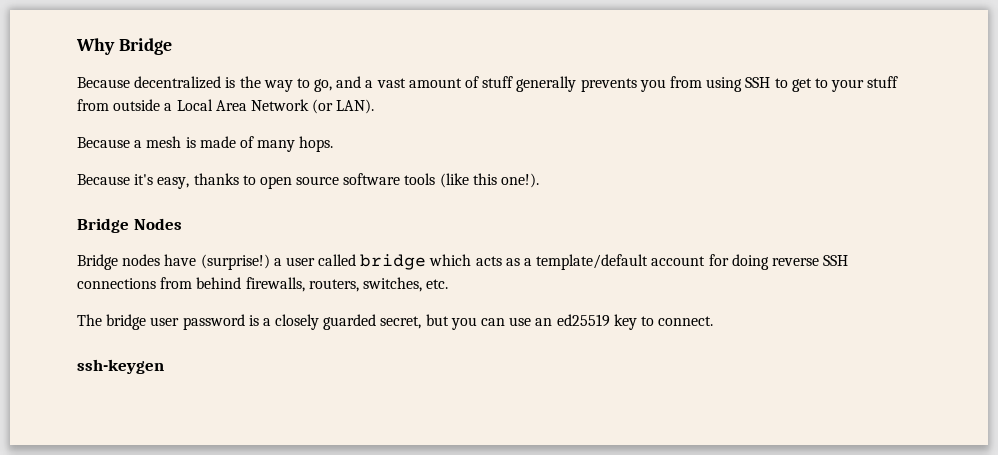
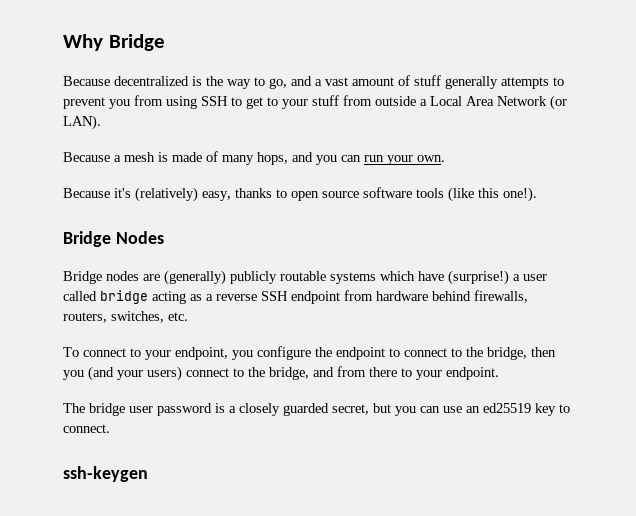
[580,78,637,92] prevents -> [501,77,564,89] [63,97,105,109] attempts to prevent
[299,136,334,152] hops. -> [257,152,445,165] hops, and you can run your own.
(154, 179) none -> [135,187,198,202] (relatively)
(161, 260) none -> [143,270,415,285] are (generally) publicly routable systems which
[429,254,849,270] [77,277,193,289] which acts as a template/default account for doing reverse SSH connections from -> [152,290,428,304] acting as a reverse SSH endpoint from hardware
(449, 284) none -> [63,346,556,360] [63,366,499,381] // To connect to your endpoint, you configure the endpoint to connect to the bridge, then you (and your users) connect to the bridge, and from there to your endpoint.

